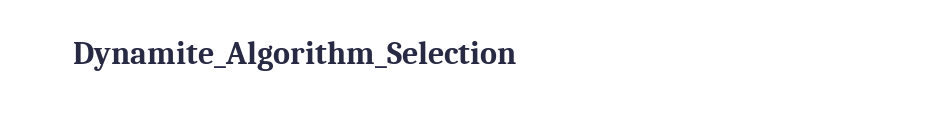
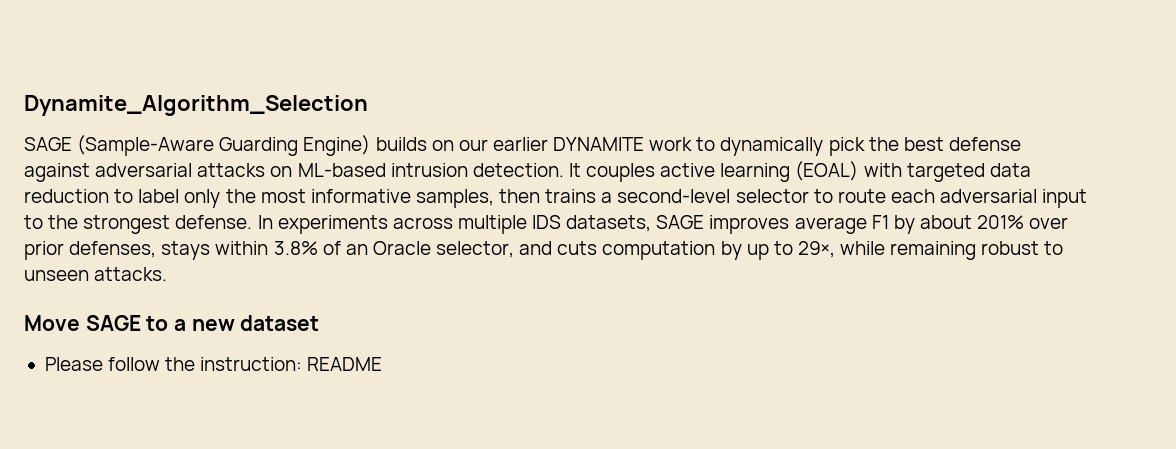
(516, 56) none -> [24,135,1021,156] [24,161,1031,182] [24,189,1088,208] [24,215,1069,234] [24,241,1064,260] [24,267,168,281] [24,315,320,331] [44,357,383,371] // SAGE (Sample-Aware Guarding Engine) builds on our earlier DYNAMITE work to dynamically pick the best defense against adversarial attacks on ML-based intrusion detection. It couples active learning (EOAL) with targeted data reduction to label only the most informative samples, then trains a second-level selector to route each adversarial input to the strongest defense. In experiments across multiple IDS datasets, SAGE improves average F1 by about 201% over prior defenses, stays within 3.8% of an Oracle selector, and cuts computation by up to 29×, while remaining robust to unseen attacks. // Move SAGE to a new dataset // Please follow the instruction: README

